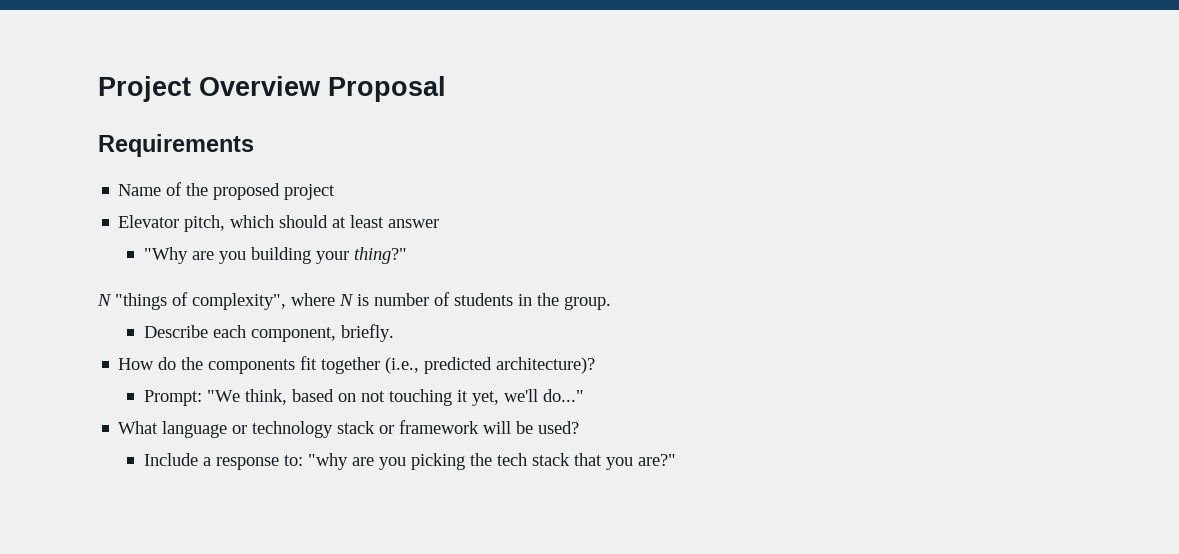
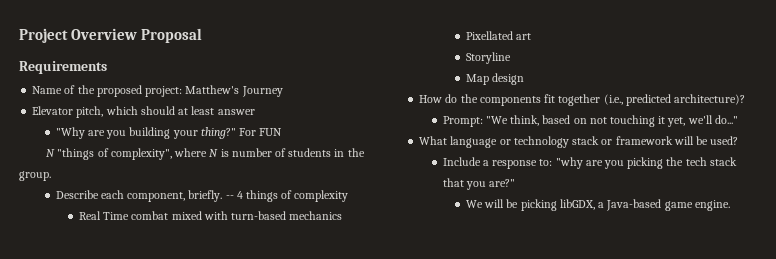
[284,184,336,200] project -> [145,85,283,97] project: Matthew's Journey
(407, 255) none -> [238,128,283,136] For FUN
(394, 333) none -> [225,190,349,202] [78,211,343,220] [465,31,532,40] [465,52,511,64] [465,73,525,85] -- 4 things of complexity // Real Time combat mixed with turn-based mechanics // Pixellated art // Storyline // Map design
(676, 460) none -> [465,199,730,211] // We will be picking libGDX, a Java-based game engine.

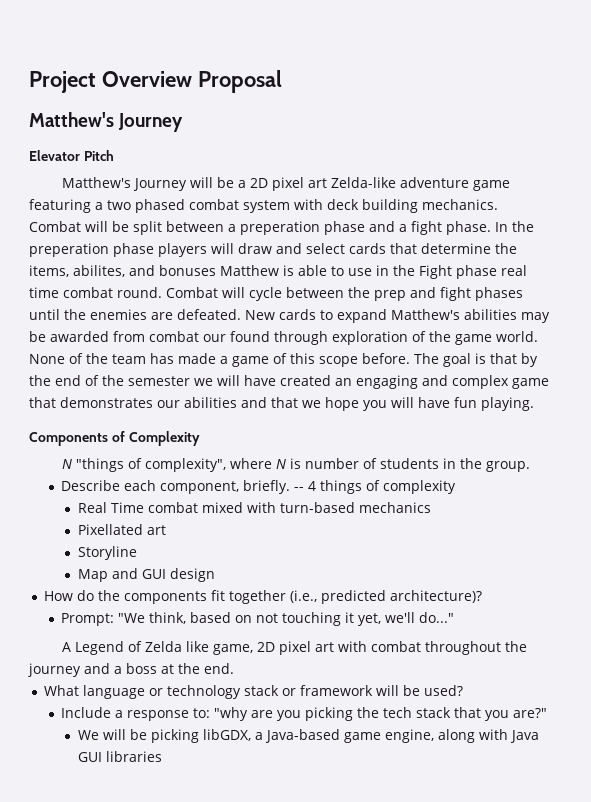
[19,61,107,74] [32,85,283,97] [32,106,255,118] [55,127,283,139] Requirements // Name of the proposed project: Matthew's Journey // Elevator pitch, which should at least answer // "Why are you building your thing?" For FUN -> [29,112,184,132] [29,150,114,161] [61,177,510,191] [29,199,498,213] [29,221,534,235] [29,243,517,257] [29,265,527,279] [29,287,523,301] [29,309,550,323] [29,331,538,345] [29,353,538,367] [29,375,549,389] [29,397,534,411] [29,431,200,446] Matthew's Journey // Elevator Pitch // Matthew's Journey will be a 2D pixel art Zelda-like adventure game featuring a two phased combat system with deck building mechanics. Combat will be split between a preperation phase and a fight phase. In the preperation phase players will draw and select cards that determine the items, abilites, and bonuses Matthew is able to use in the Fight phase real time combat round. Combat will cycle between the prep and fight phases until the enemies are defeated. New cards to expand Matthew's abilities may be awarded from combat our found through exploration of the game world. None of the team has made a game of this scope before. The goal is that by the end of the semester we will have created an engaging and complex game that demonstrates our abilities and that we hope you will have fun playing. // Components of Complexity
(489, 79) none -> [111,568,166,579] and GUI
(738, 119) none -> [61,641,527,655] [28,663,234,677] // A Legend of Zelda like game, 2D pixel art with combat throughout the journey and a boss at the end.
[694,200,730,211] engine. -> [384,729,539,743] [77,751,162,762] engine, along with Java GUI libraries

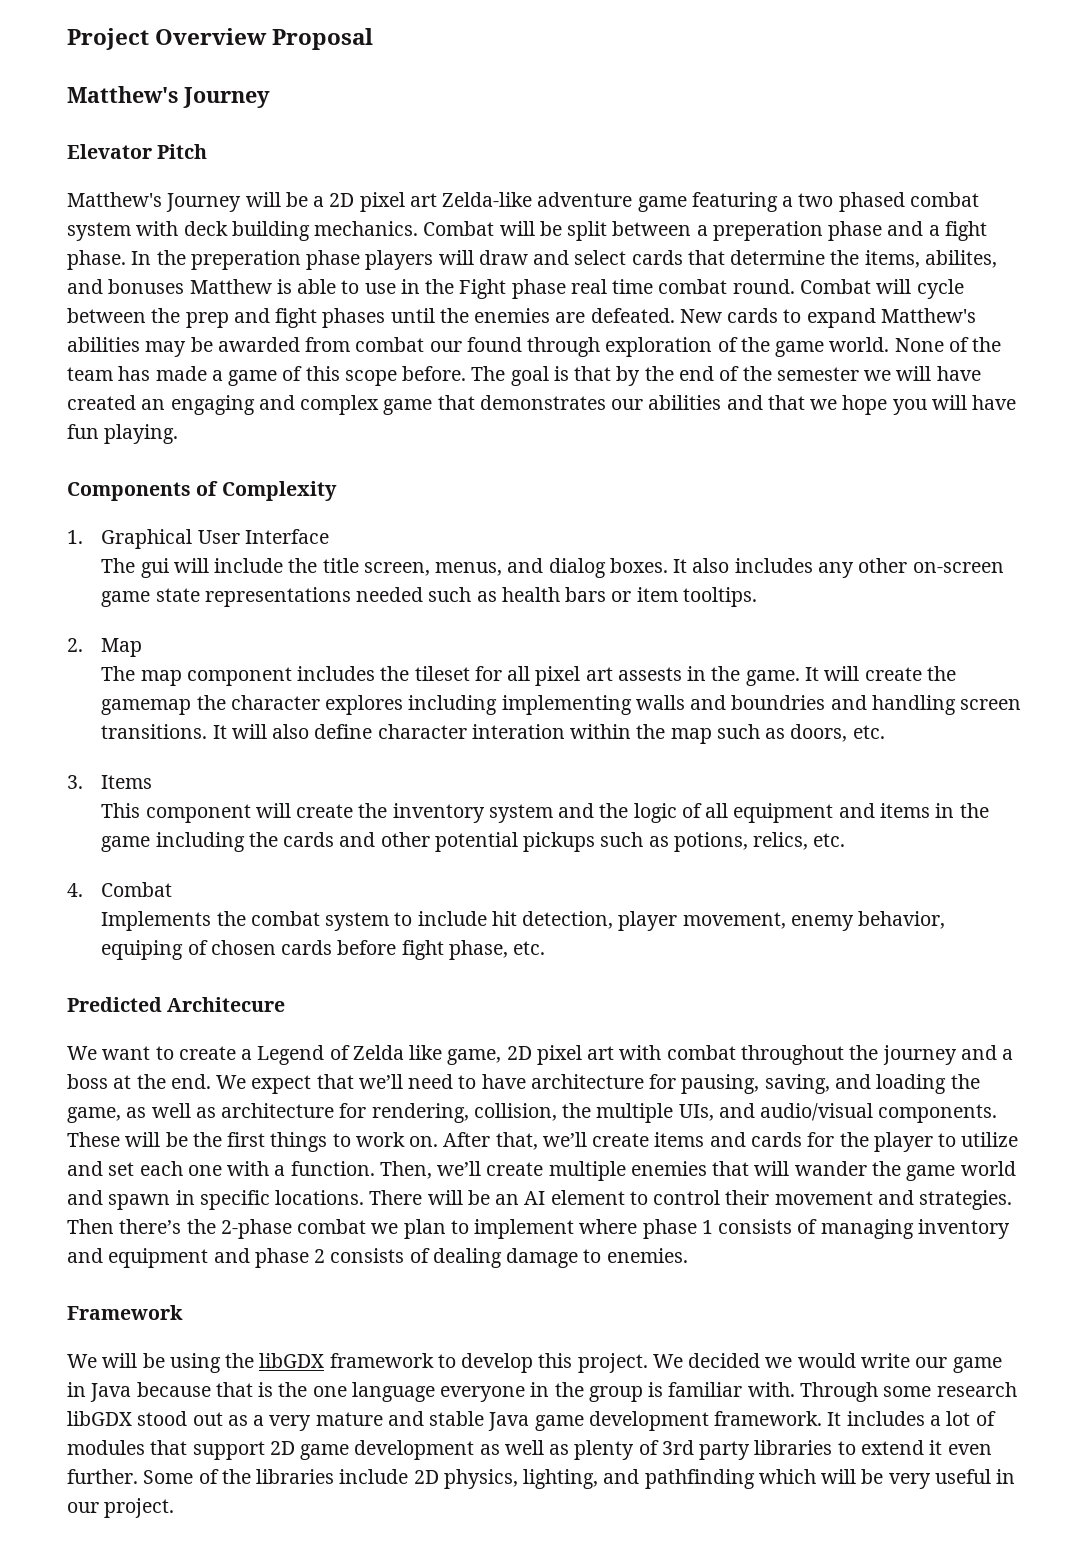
[61,458,530,472] [61,480,457,494] [77,502,431,513] [77,524,166,535] [77,546,137,560] [77,568,215,582] [44,590,483,604] [61,612,455,626] [61,642,71,652] N "things of complexity", where N is number of students in the group. // Describe each component, briefly. -- 4 things of complexity // Real Time combat mixed with turn-based mechanics // Pixellated art // Storyline // Map and GUI design // How do the components fit together (i.e., predicted architecture)? // Prompt: "We think, based on not touching it yet, we'll do..." // A -> [67,529,329,549] [101,558,1004,578] [101,587,757,607] [67,638,143,657] [101,666,956,686] [101,695,1022,715] [101,724,885,744] [67,775,153,789] [101,803,989,823] [101,832,846,852] [67,882,173,897] [101,911,946,931] [101,940,546,960] [67,997,286,1012] [67,1046,253,1060] 1. Graphical User Interface // The gui will include the title screen, menus, and dialog boxes. It also includes any other on-screen game state representations needed such as health bars or item tooltips. // 2. Map // The map component includes the tileset for all pixel art assests in the game. It will create the gamemap the character explores including implementing walls and boundries and handling screen transitions. It will also define character interation within the map such as doors, etc. // 3. Items // This component will create the inventory system and the logic of all equipment and items in the game including the cards and other potential pickups such as potions, relics, etc. // 4. Combat // Implements the combat system to include hit detection, player movement, enemy behavior, equiping of chosen cards before fight phase, etc. // Predicted Architecure // We want to create a
[44,685,464,699] [61,707,548,721] [77,729,539,743] [77,751,162,762] // What language or technology stack or framework will be used? // Include a response to: "why are you picking the tech stack that you are?" // We will be picking libGDX, a Java-based game engine, along with Java GUI libraries -> [216,1074,980,1094] [67,1103,998,1123] [67,1132,1019,1152] [67,1161,1016,1181] [67,1190,1013,1210] [67,1219,1010,1239] [67,1248,688,1268] [67,1305,183,1320] [67,1353,1002,1373] [67,1382,1017,1402] [67,1411,996,1431] [67,1440,992,1460] [67,1469,1016,1489] [67,1498,175,1518] We expect that we’ll need to have architecture for pausing, saving, and loading the game, as well as architecture for rendering, collision, the multiple UIs, and audio/visual components. These will be the first things to work on. After that, we’ll create items and cards for the player to utilize and set each one with a function. Then, we’ll create multiple enemies that will wander the game world and spawn in specific locations. There will be an AI element to control their movement and strategies. Then there’s the 2-phase combat we plan to implement where phase 1 consists of managing inventory and equipment and phase 2 consists of dealing damage to enemies. // Framework // We will be using the libGDX framework to develop this project. We decided we would write our game in Java because that is the one language everyone in the group is familiar with. Through some research libGDX stood out as a very mature and stable Java game development framework. It includes a lot of modules that support 2D game development as well as plenty of 3rd party libraries to extend it even further. Some of the libraries include 2D physics, lighting, and pathfinding which will be very useful in our project.

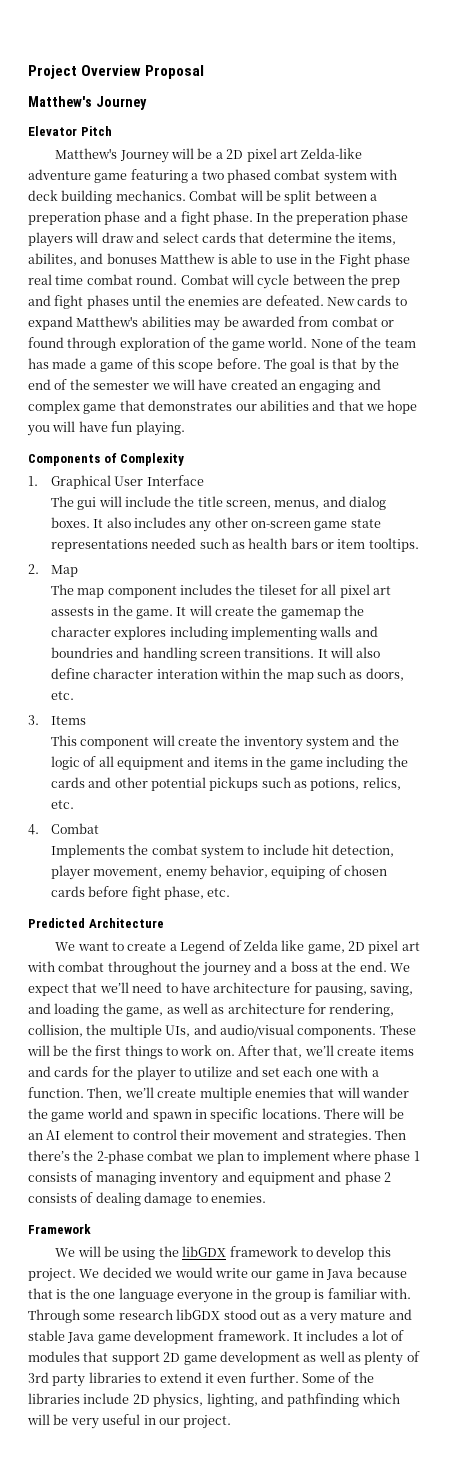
[429,341,462,352] our -> [381,320,394,327] or
[167,997,286,1012] Architecure -> [88,918,164,928] Architecture

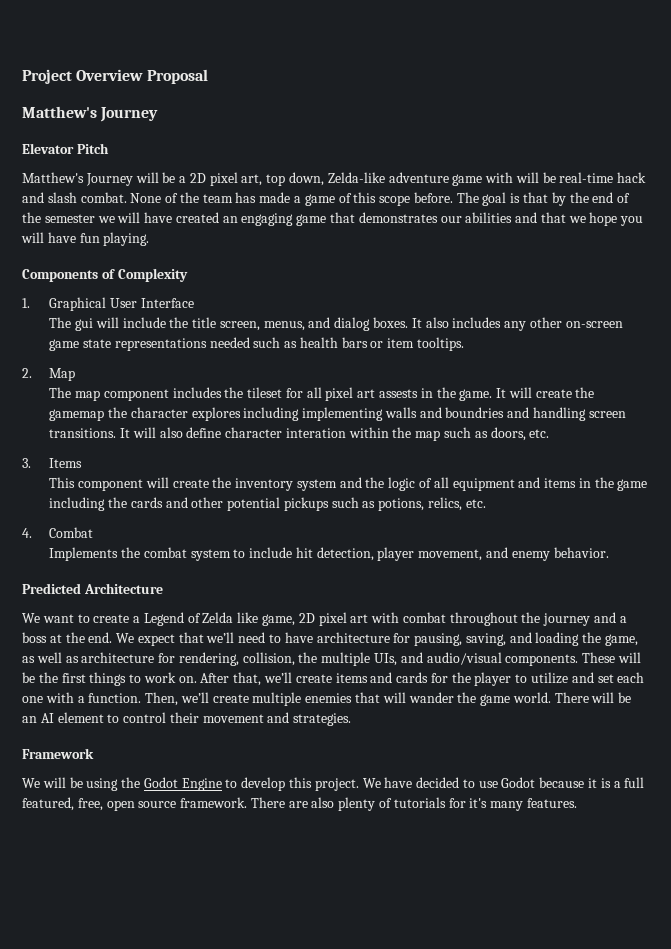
[279,148,363,159] [28,169,397,184] [28,190,377,204] [28,211,409,225] [28,232,397,247] [28,253,411,267] [28,274,401,289] [28,295,407,309] [28,316,394,331] [28,337,308,351] art Zelda-like adventure game featuring a two phased combat system with deck building mechanics. Combat will be split between a preperation phase and a fight phase. In the preperation phase players will draw and select cards that determine the items, abilites, and bonuses Matthew is able to use in the Fight phase real time combat round. Combat will cycle between the prep and fight phases until the enemies are defeated. New cards to expand Matthew's abilities may be awarded from combat or found through exploration of the game world. -> [241,172,647,186] [22,192,127,203] art, top down, Zelda-like adventure game with will be real-time hack and slash combat.
[357,379,381,390] [28,400,80,414] and complex -> (294, 219) none
[165,865,388,880] [50,886,231,900] enemy behavior, equiping of chosen cards before fight phase, etc. -> [486,547,609,561] and enemy behavior.
[86,1108,321,1122] world and spawn in specific locations. -> [512,692,551,703] world.
[375,1129,407,1140] [28,1150,420,1164] [28,1171,391,1186] [28,1192,266,1206] Then there’s the 2-phase combat we plan to implement where phase 1 consists of managing inventory and equipment and phase 2 consists of dealing damage to enemies. -> (352, 719) none
[182,1246,298,1257] libGDX framework -> [143,777,222,791] Godot Engine
[102,1267,407,1281] [28,1288,412,1303] [28,1309,412,1324] [28,1330,405,1344] [28,1351,420,1366] [28,1372,374,1387] [28,1393,400,1408] [27,1414,232,1429] decided we would write our game in Java because that is the one language everyone in the group is familiar with. Through some research libGDX stood out as a very mature and stable Java game development framework. It includes a lot of modules that support 2D game development as well as plenty of 3rd party libraries to extend it even further. Some of the libraries include 2D physics, lighting, and pathfinding which will be very useful in our project. -> [384,777,645,788] [22,797,577,811] have decided to use Godot because it is a full featured, free, open source framework. There are also plenty of tutorials for it's many features.

